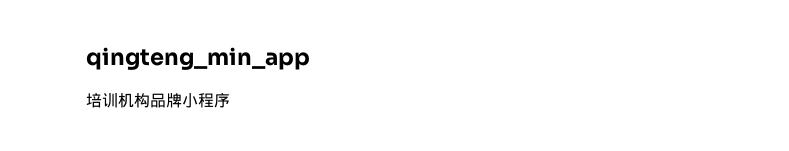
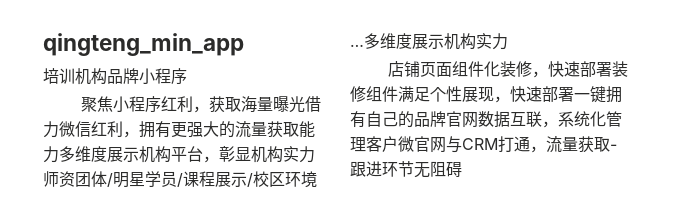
(230, 100) none -> [81,96,322,113] [43,121,315,138] [43,146,315,163] [43,171,317,188] [350,33,508,50] [388,61,629,78] [350,86,622,103] [350,111,622,128] [350,136,617,153] [350,161,462,178] // 聚焦小程序红利，获取海量曝光借力微信红利，拥有更强大的流量获取能力多维度展示机构平台，彰显机构实力师资团体/明星学员/课程展示/校区环境…多维度展示机构实力 // 店铺页面组件化装修，快速部署装修组件满足个性展现，快速部署一键拥有自己的品牌官网数据互联，系统化管理客户微官网与CRM打通，流量获取-跟进环节无阻碍

